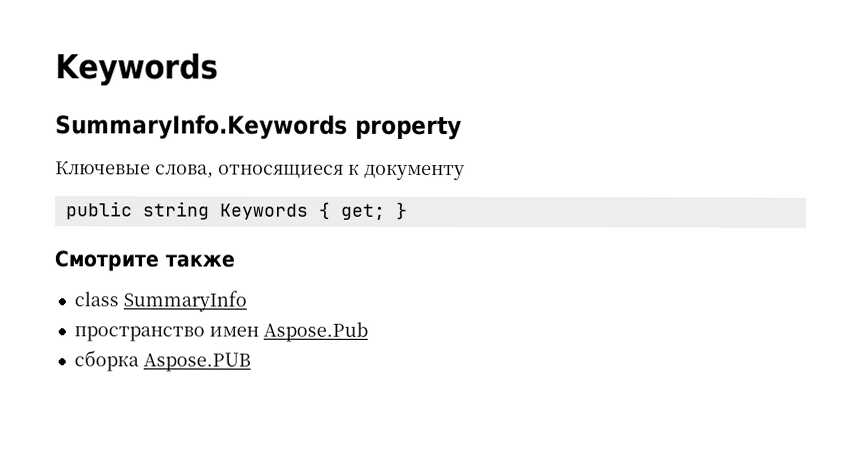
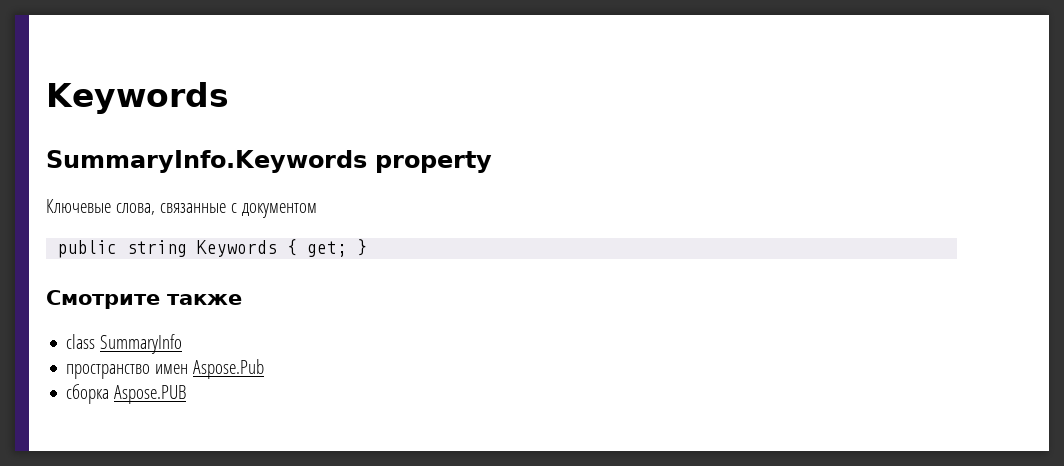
[218,163,465,181] относящиеся к документу -> [159,203,317,218] связанные с документом

